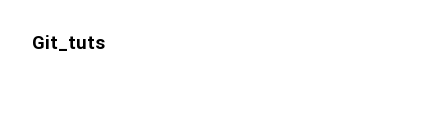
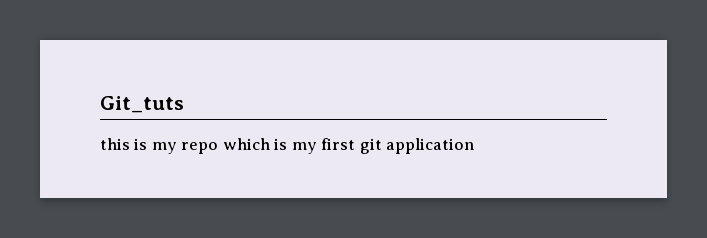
(105, 43) none -> [100,138,475,154] // this is my repo which is my first git application

